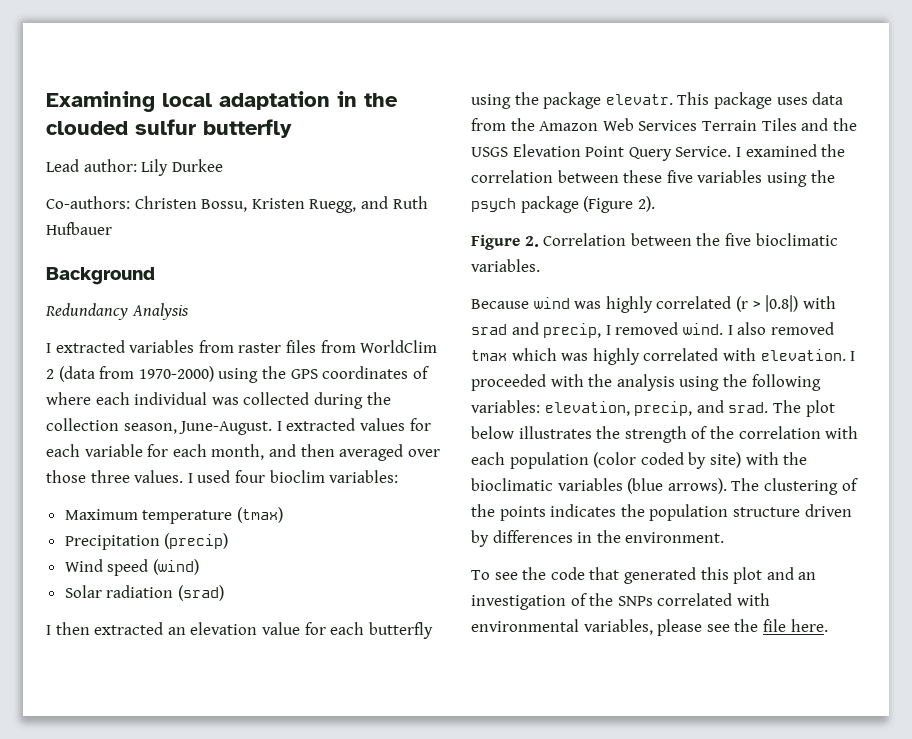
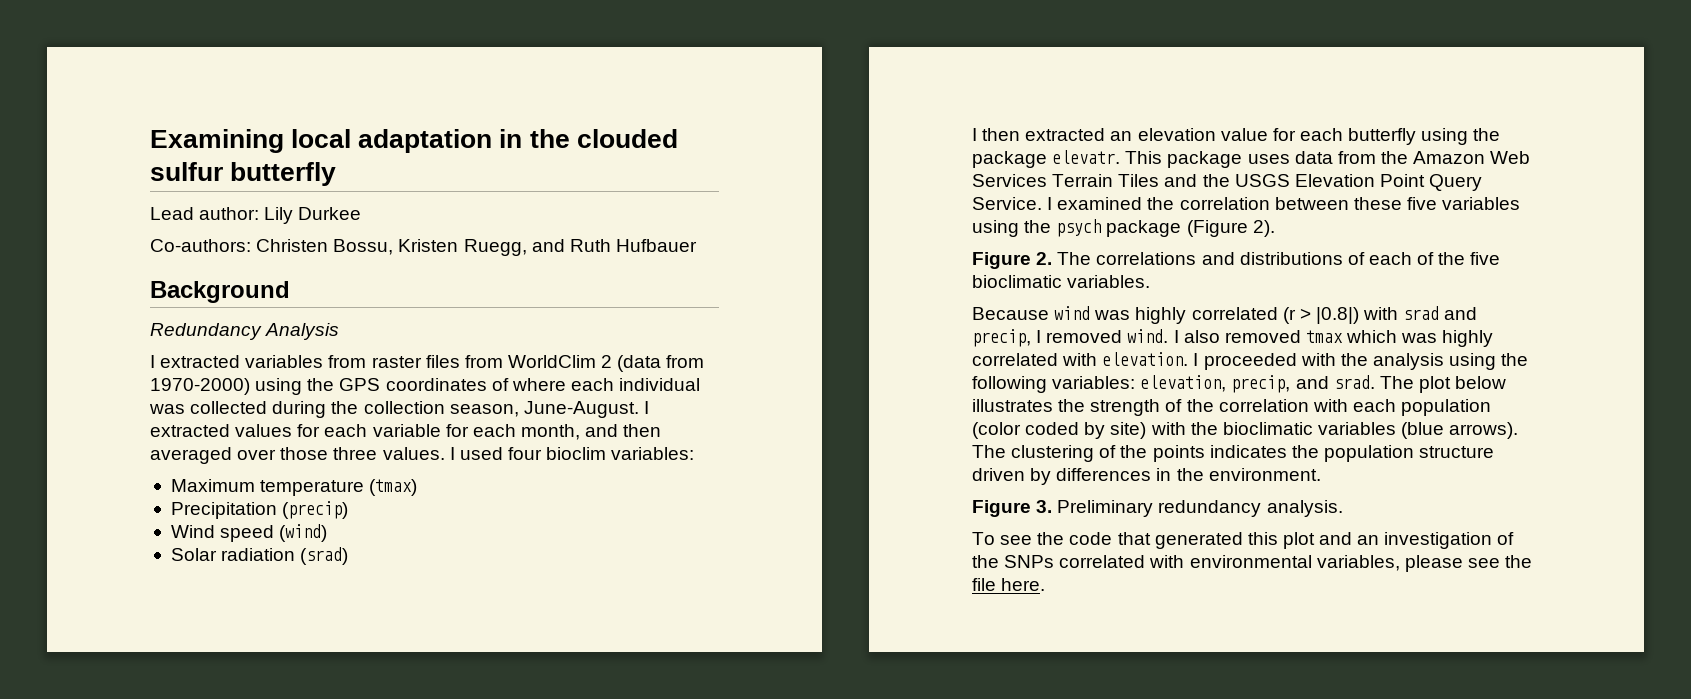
[543,233,692,246] Correlation between -> [1057,252,1435,265] The correlations and distributions of each of
(725, 537) none -> [972,500,1343,517] // Figure 3. Preliminary redundancy analysis.

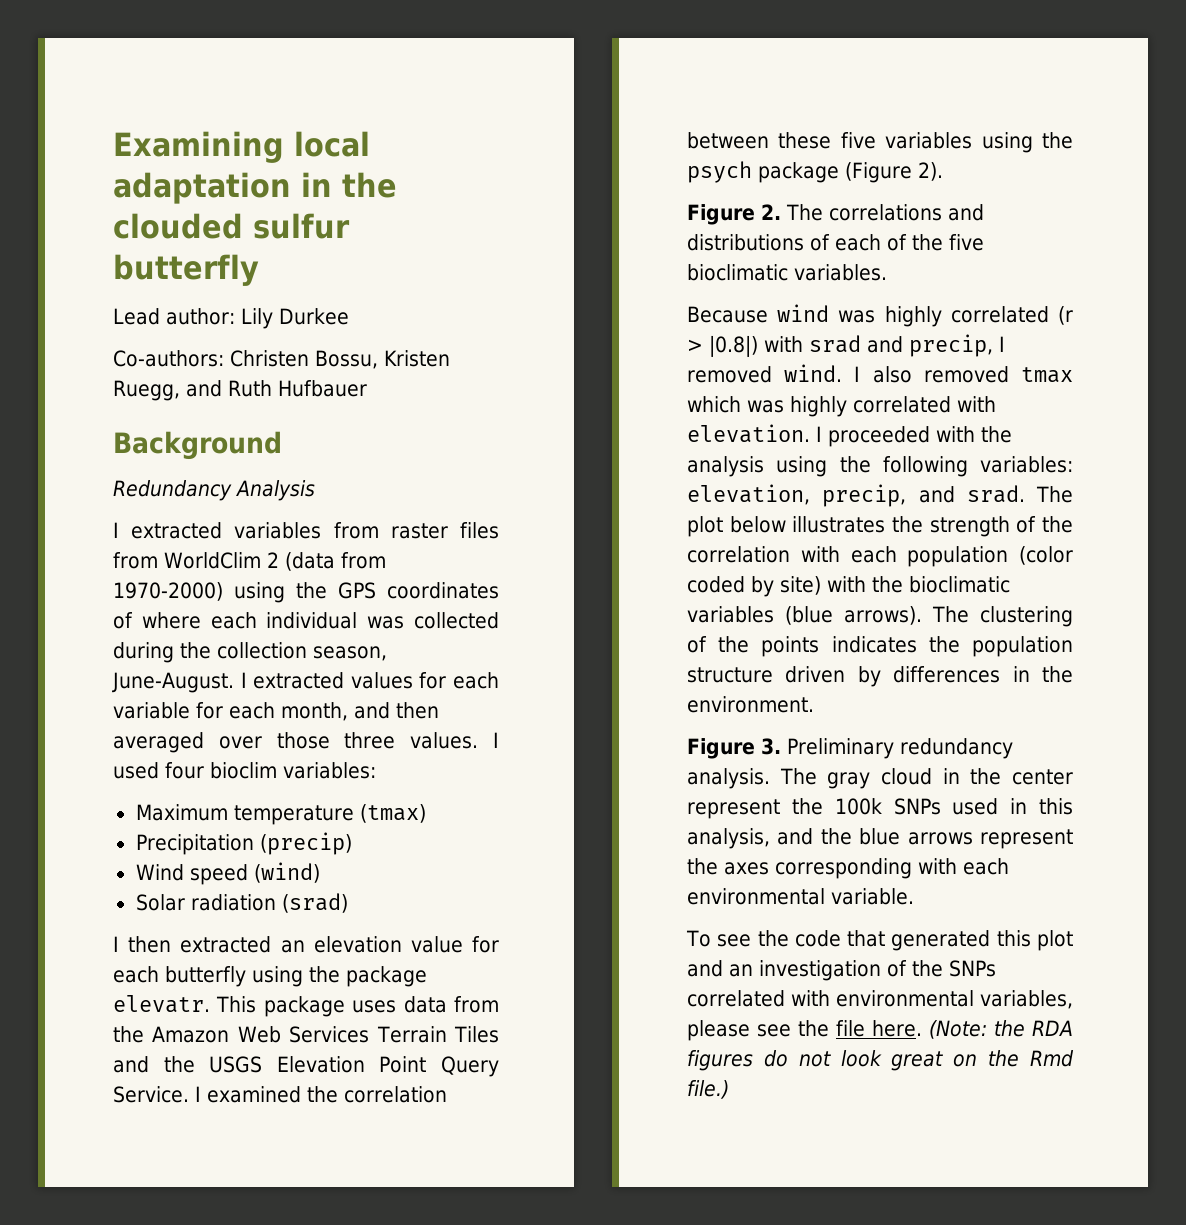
(1343, 508) none -> [779,768,1073,789] [687,798,1073,819] [687,828,1073,849] [687,858,1009,879] [687,888,914,905] The gray cloud in the center represent the 100k SNPs used in this analysis, and the blue arrows represent the axes corresponding with each environmental variable.
(1046, 584) none -> [929,1020,1073,1039] [687,1050,1074,1071] [687,1080,729,1099] (Note: the RDA figures do not look great on the Rmd file.)

